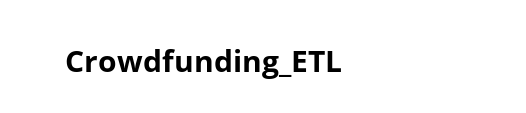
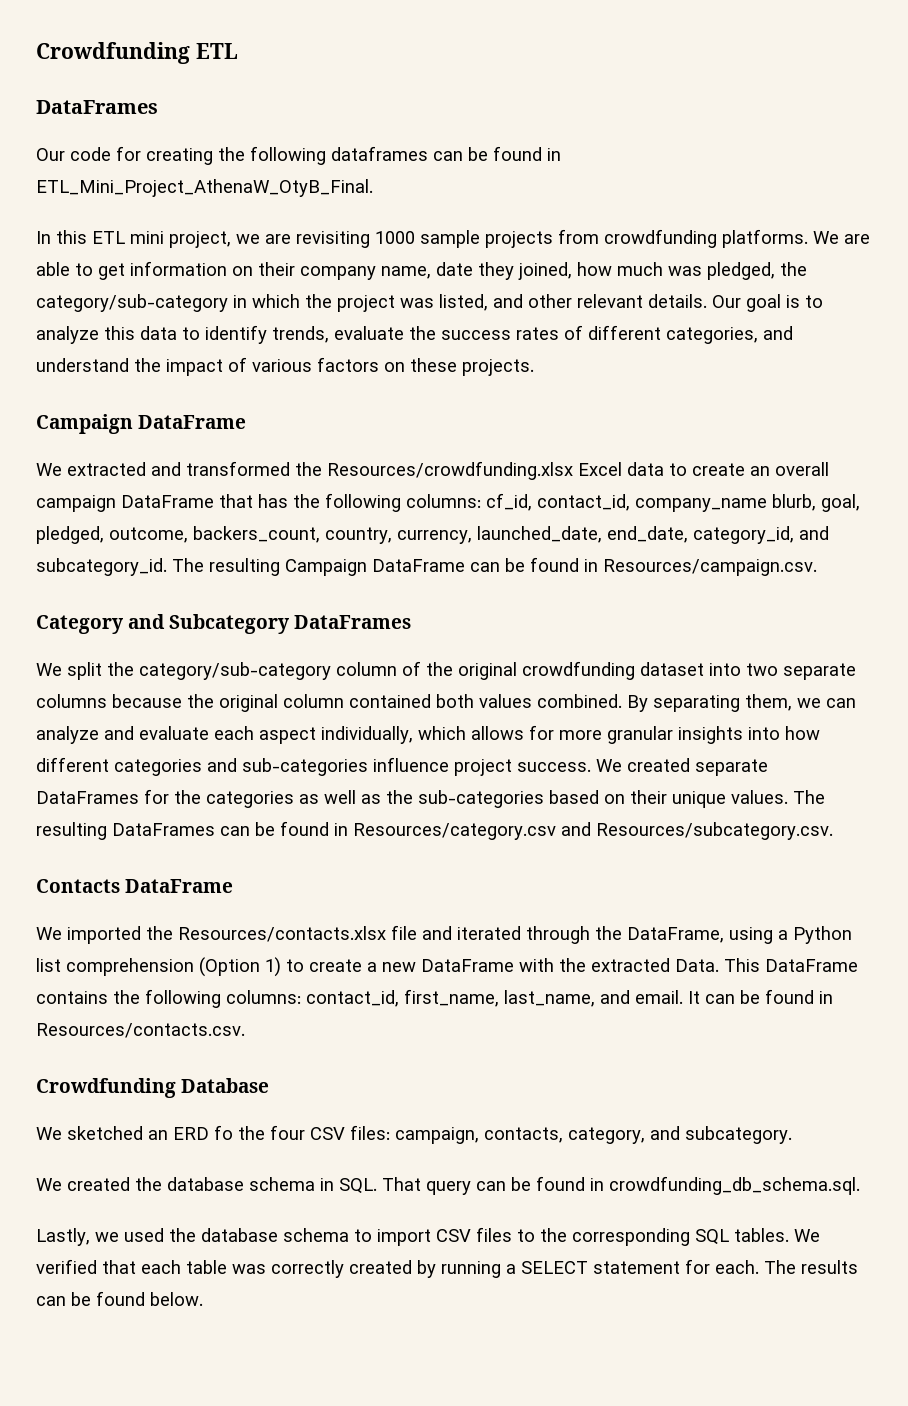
[65,49,342,79] Crowdfunding_ETL -> [36,42,238,64] [36,100,158,114] [36,146,561,165] [36,179,373,197] [36,229,870,248] [36,261,807,280] [36,294,823,312] [36,325,793,344] [36,357,534,376] [36,414,247,434] [36,461,829,480] [36,493,860,512] [36,526,829,544] [36,557,817,576] [36,614,412,634] [36,661,856,680] [36,694,856,712] [36,725,820,744] [36,757,768,776] [36,789,825,808] [36,821,833,840] [36,879,234,893] [36,925,852,944] [36,957,858,977] [36,989,833,1008] [36,1023,245,1038] [36,1078,270,1098] [36,1125,792,1144] [36,1176,860,1195] [36,1227,820,1246] [36,1259,858,1278] [36,1291,203,1306] Crowdfunding ETL // DataFrames // Our code for creating the following dataframes can be found in ETL_Mini_Project_AthenaW_OtyB_Final. // In this ETL mini project, we are revisiting 1000 sample projects from crowdfunding platforms. We are able to get information on their company name, date they joined, how much was pledged, the category/sub-category in which the project was listed, and other relevant details. Our goal is to analyze this data to identify trends, evaluate the success rates of different categories, and understand the impact of various factors on these projects. // Campaign DataFrame // We extracted and transformed the Resources/crowdfunding.xlsx Excel data to create an overall campaign DataFrame that has the following columns: cf_id, contact_id, company_name blurb, goal, pledged, outcome, backers_count, country, currency, launched_date, end_date, category_id, and subcategory_id. The resulting Campaign DataFrame can be found in Resources/campaign.csv. // Category and Subcategory DataFrames // We split the category/sub-category column of the original crowdfunding dataset into two separate columns because the original column contained both values combined. By separating them, we can analyze and evaluate each aspect individually, which allows for more granular insights into how different categories and sub-categories influence project success. We created separate DataFrames for the categories as well as the sub-categories based on their unique values. The resulting DataFrames can be found in Resources/category.csv and Resources/subcategory.csv. // Contacts DataFrame // We imported the Resources/contacts.xlsx file and iterated through the DataFrame, using a Python list comprehension (Option 1) to create a new DataFrame with the extracted Data. This DataFrame contains the following columns: contact_id, first_name, last_name, and email. It can be found in Resources/contacts.csv. // Crowdfunding Database // We sketched an ERD fo the four CSV files: campaign, contacts, category, and subcategory. // We created the database schema in SQL. That query can be found in crowdfunding_db_schema.sql. // Lastly, we used the database schema to import CSV files to the corresponding SQL tables. We verified that each table was correctly created by running a SELECT statement for each. The results can be found below.

